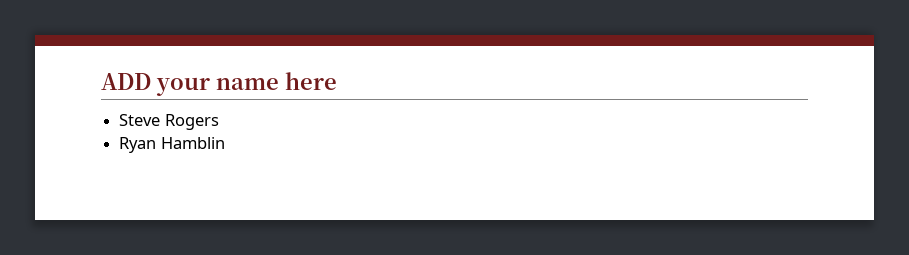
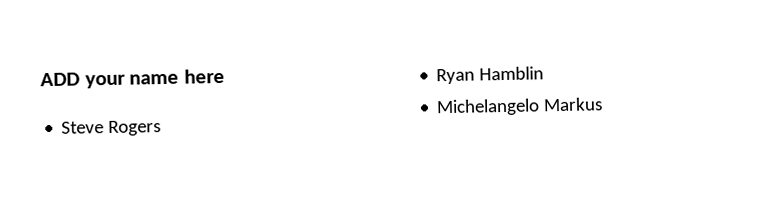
(225, 143) none -> [436,97,604,117] // Michelangelo Markus

